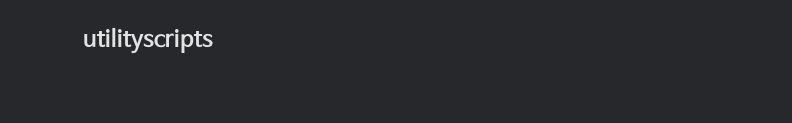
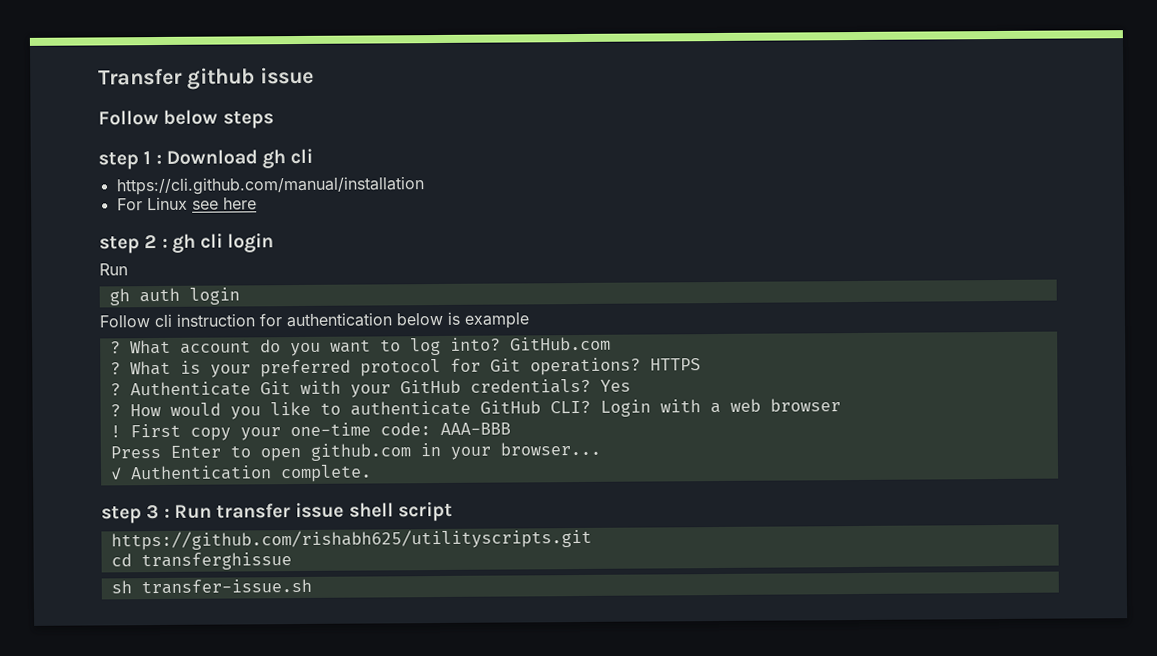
[83,27,213,54] utilityscripts -> [98,66,314,90] [98,109,274,129] [98,148,314,170] [115,176,425,196] [116,196,257,211] [99,233,275,254] [99,263,128,276] [108,287,240,306] [99,311,530,329] [109,336,611,357] [109,357,701,378] [109,378,631,398] [109,398,841,420] [109,422,511,441] [109,441,601,462] [109,464,372,483] [101,501,453,524] [110,528,592,551] [110,552,292,571] [110,578,312,595] Transfer github issue // Follow below steps // step 1 : Download gh cli // https://cli.github.com/manual/installation // For Linux see here // step 2 : gh cli login // Run // gh auth login // Follow cli instruction for authentication below is example // ? What account do you want to log into? GitHub.com // ? What is your preferred protocol for Git operations? HTTPS // ? Authenticate Git with your GitHub credentials? Yes // ? How would you like to authenticate GitHub CLI? Login with a web browser // ! First copy your one-time code: AAA-BBB // Press Enter to open github.com in your browser... // ✓ Authentication complete. // step 3 : Run transfer issue shell script // https://github.com/rishabh625/utilityscripts.git // cd transferghissue // sh transfer-issue.sh

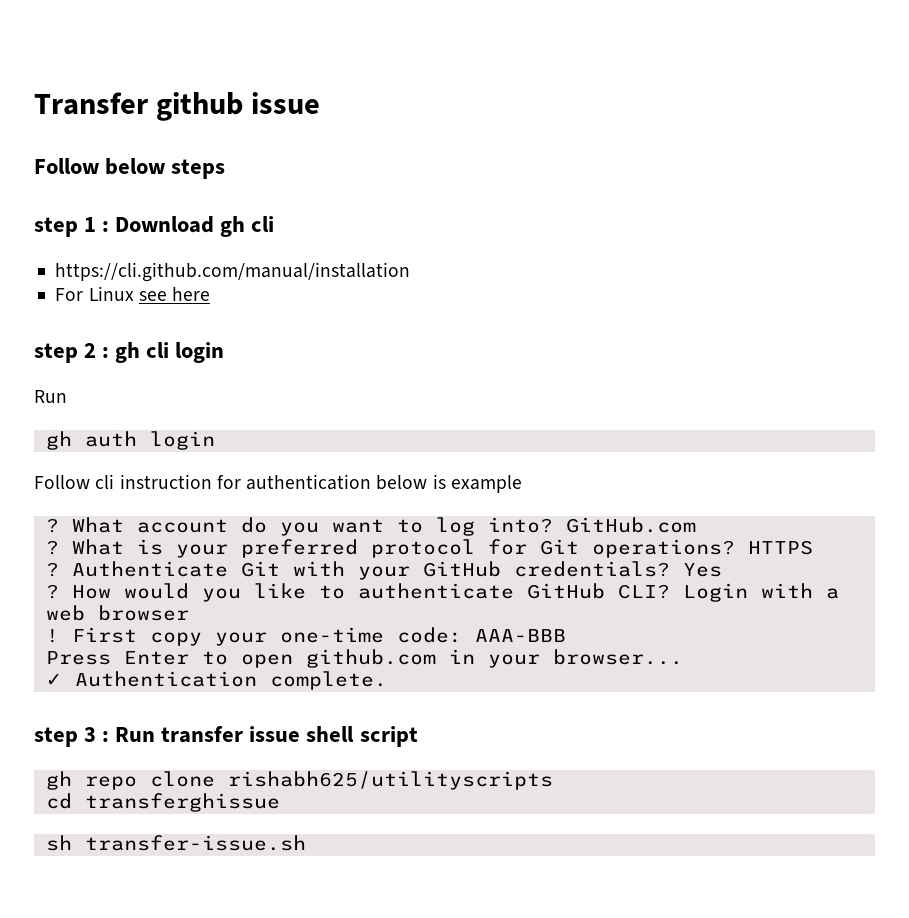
[110,528,592,551] https://github.com/rishabh625/utilityscripts.git -> [45,771,553,790] gh repo clone rishabh625/utilityscripts

